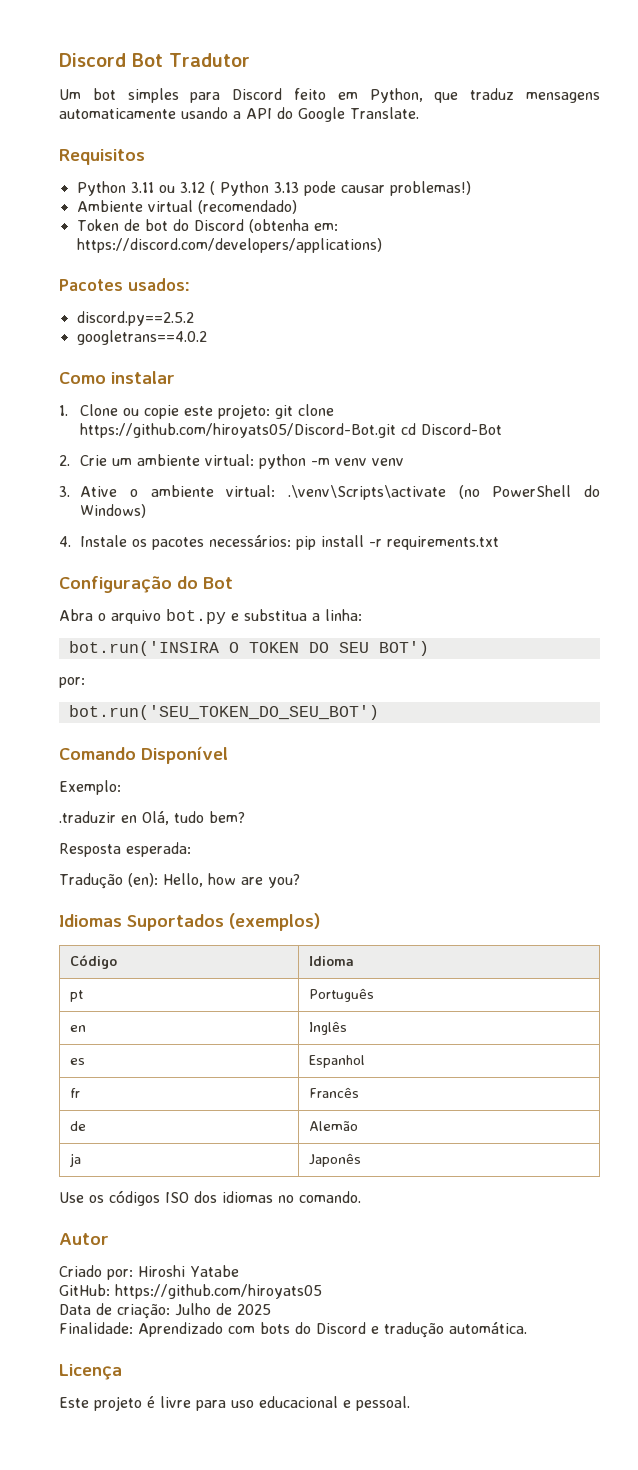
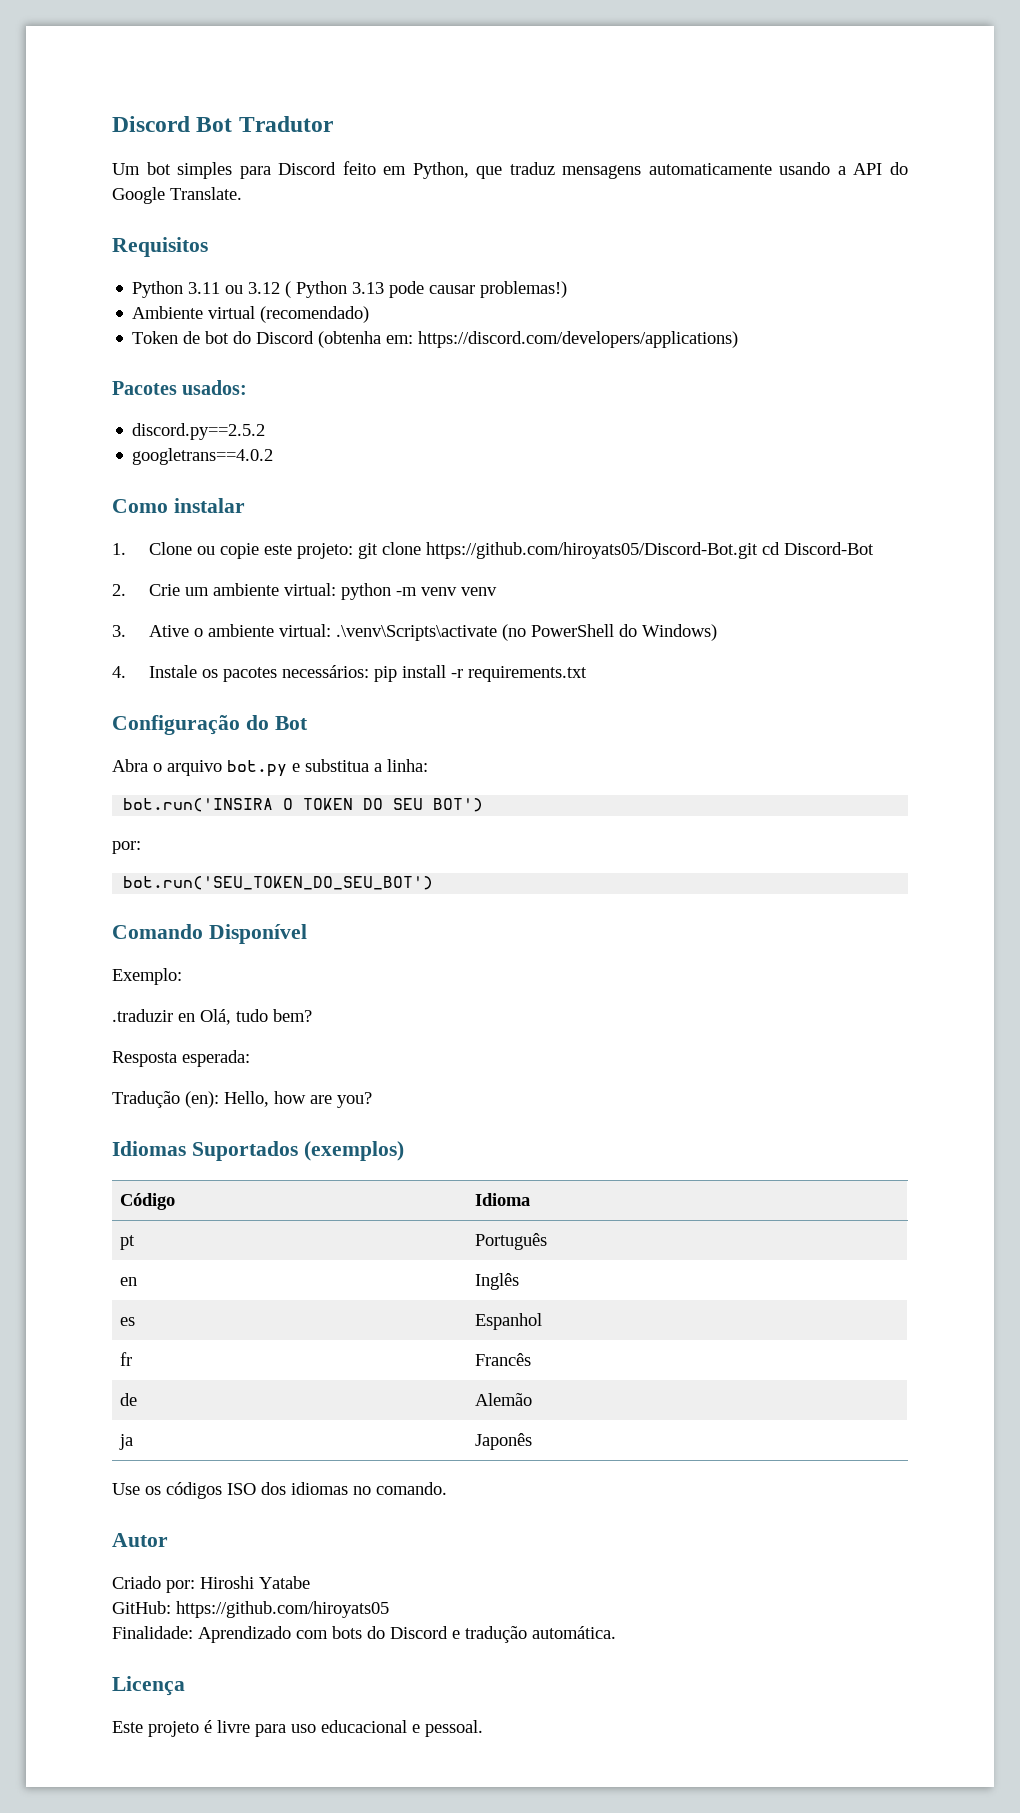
[59,1303,271,1319] // Data de criação: Julho de 2025 -> (389, 1609) none

